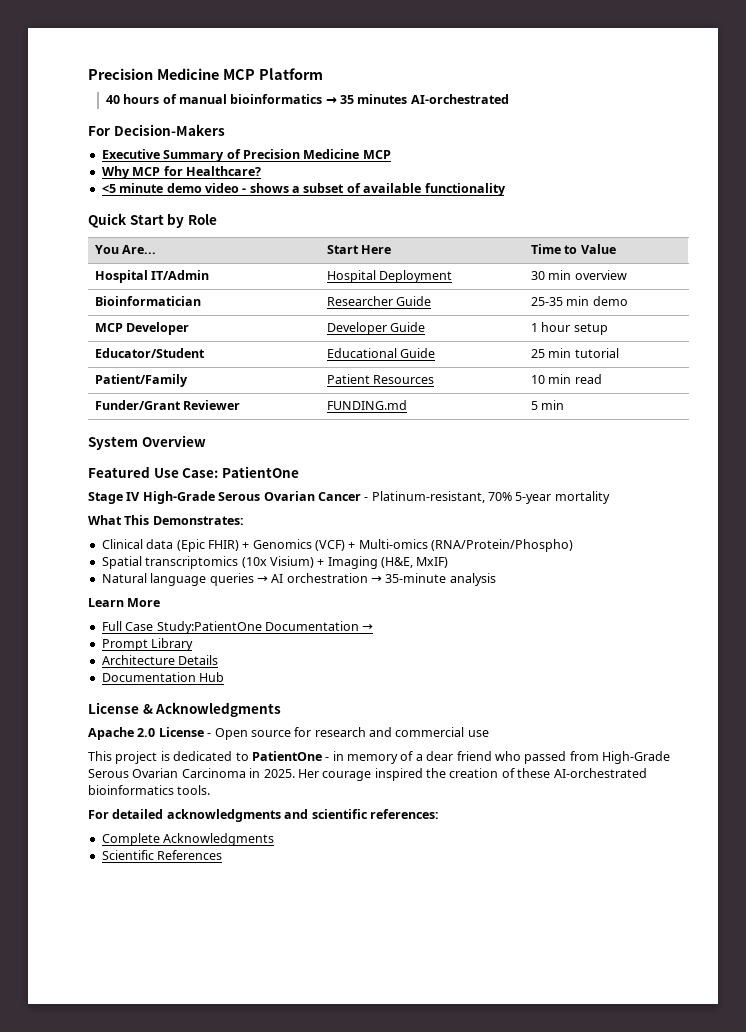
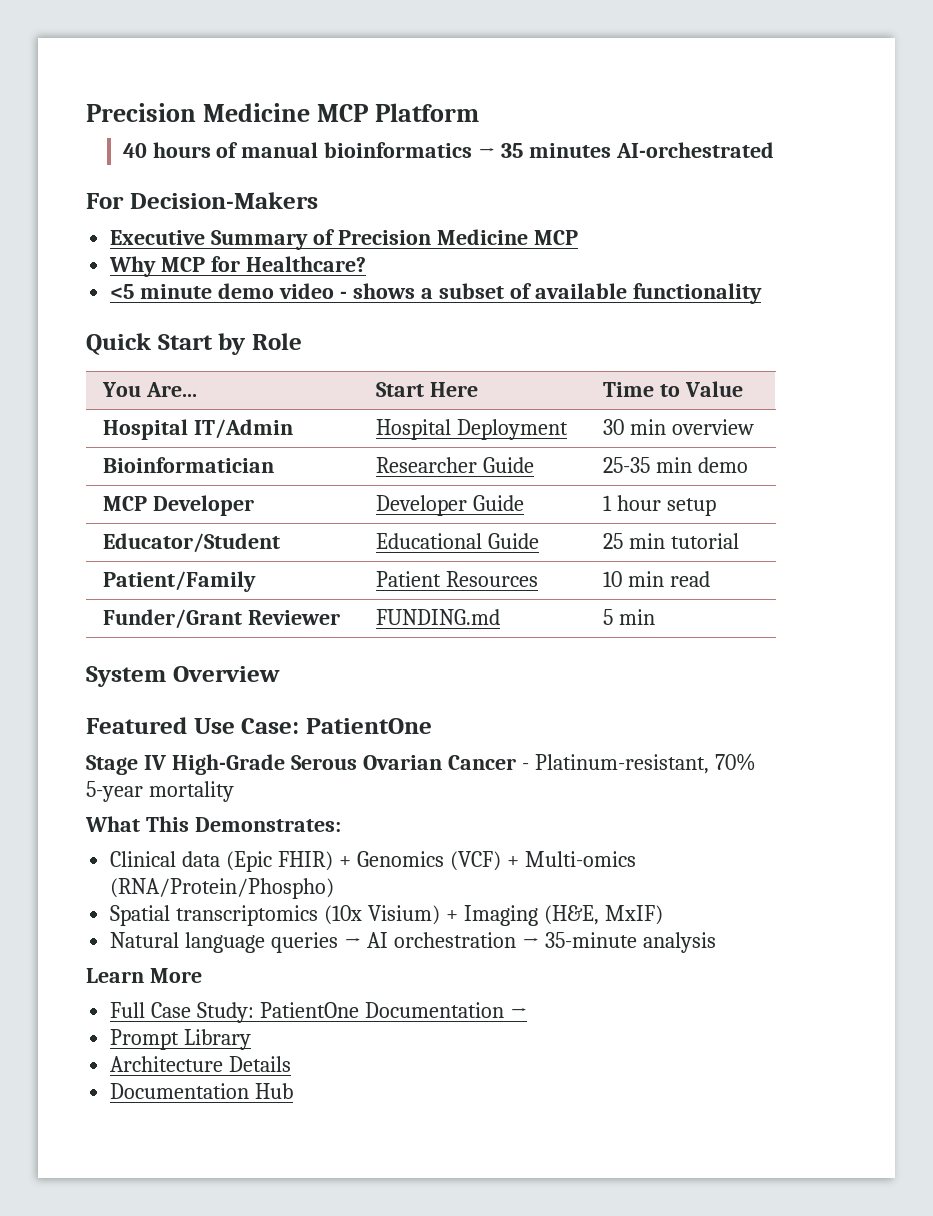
[156,621,262,634] Study:PatientOne -> [197,1002,360,1023] Study: PatientOne
[88,702,282,717] [88,727,489,740] [88,751,670,764] [88,768,647,781] [88,785,211,795] [88,809,439,822] [101,833,275,846] [101,850,223,860] // License & Acknowledgments // Apache 2.0 License - Open source for research and commercial use // This project is dedicated to PatientOne - in memory of a dear friend who passed from High-Grade Serous Ovarian Carcinoma in 2025. Her courage inspired the creation of these AI-orchestrated bioinformatics tools. // For detailed acknowledgments and scientific references: // Complete Acknowledgments // Scientific References -> (294, 1091) none

